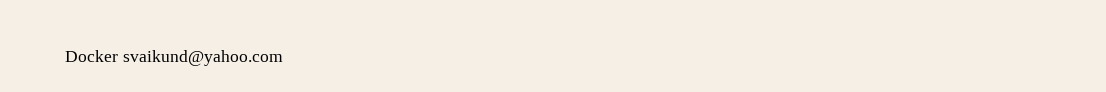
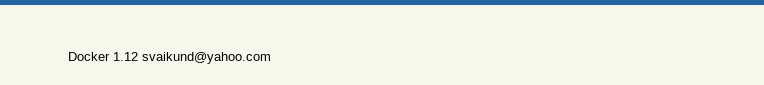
(118, 56) none -> [113,52,138,61] 1.12

